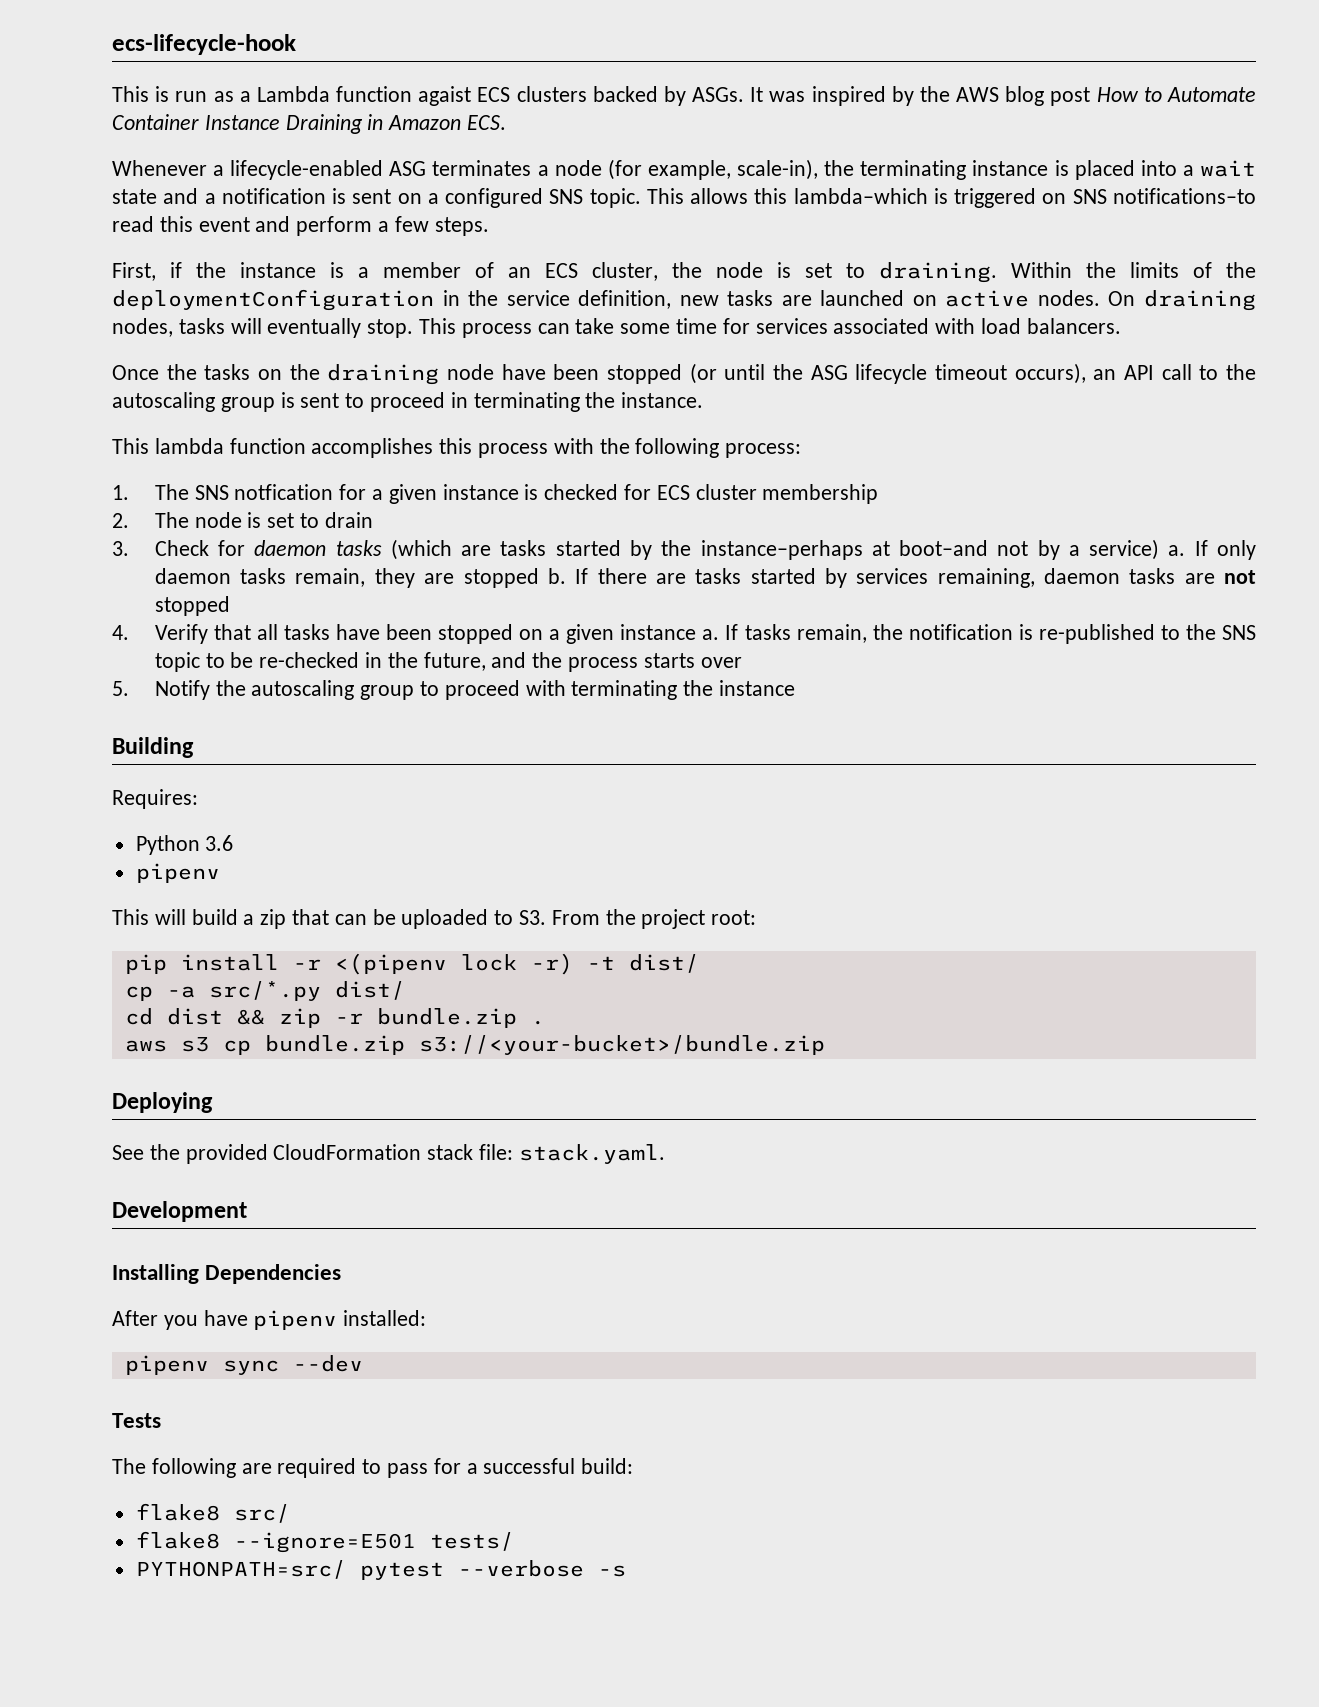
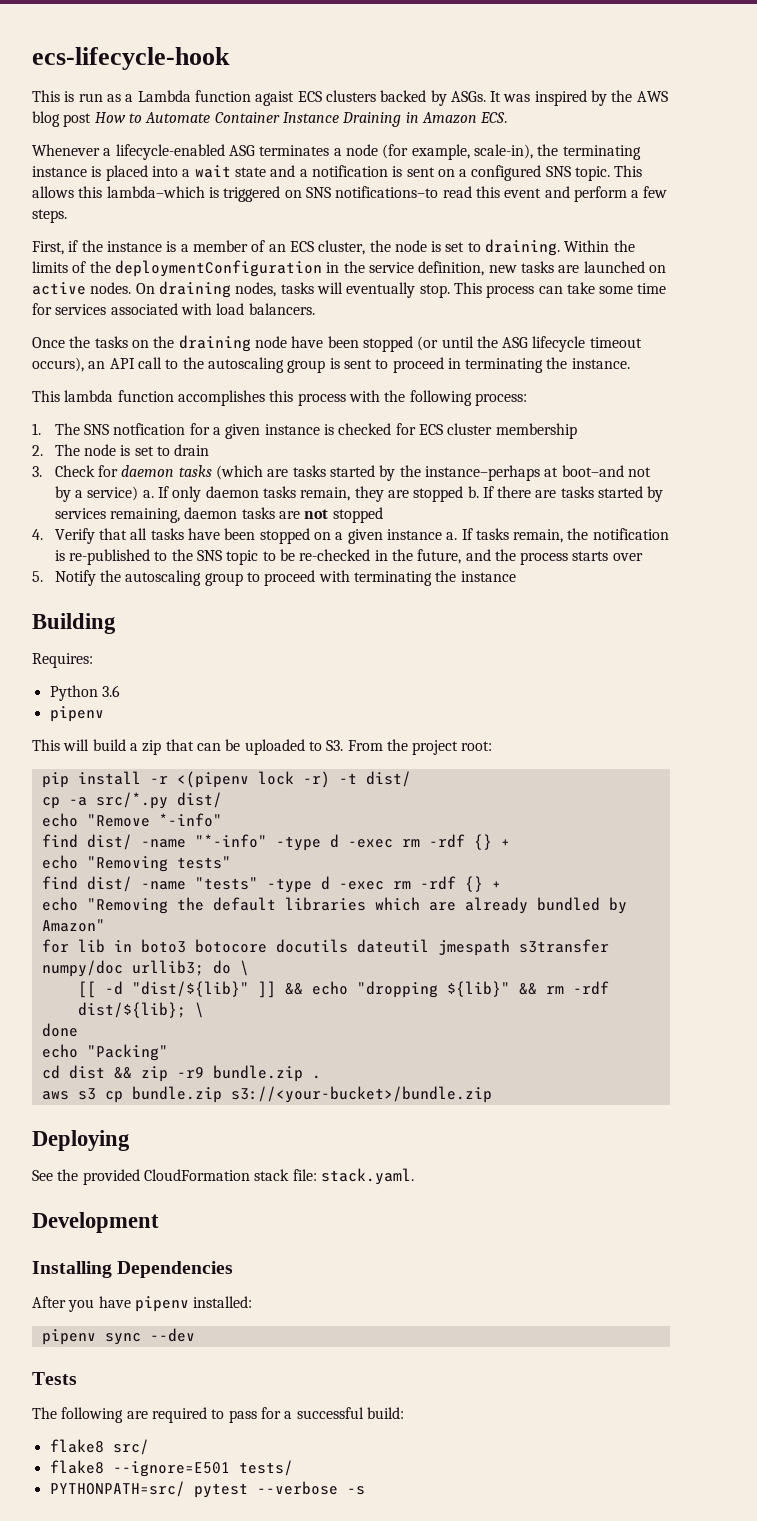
(405, 990) none -> [41,813,222,827] [41,834,510,851] [41,855,231,872] [41,876,501,893] [41,897,627,914] [41,919,105,932] [41,939,609,956] [41,960,249,977] [77,981,609,998] [77,1002,204,1018] [41,1023,78,1037] [41,1044,168,1061] // echo "Remove *-info" // find dist/ -name "*-info" -type d -exec rm -rdf {} + // echo "Removing tests" // find dist/ -name "tests" -type d -exec rm -rdf {} + // echo "Removing the default libraries which are already bundled by Amazon" // for lib in boto3 botocore docutils dateutil jmespath s3transfer numpy/doc urllib3; do \ // [[ -d "dist/${lib}" ]] && echo "dropping ${lib}" && rm -rdf dist/${lib}; \ // done // echo "Packing"
[334,1013,363,1024] -r -> [176,1067,204,1078] -r9

